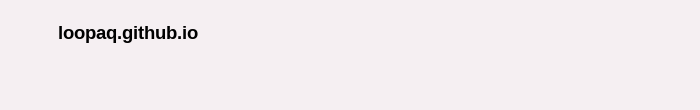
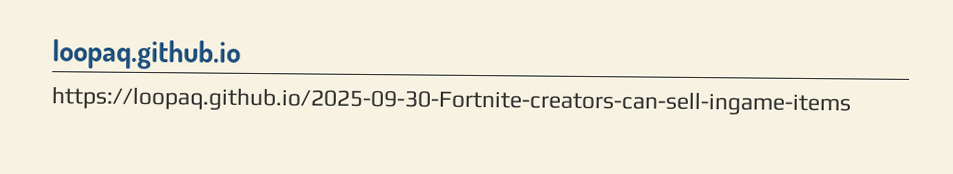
(198, 34) none -> [51,86,851,117] // https://loopaq.github.io/2025-09-30-Fortnite-creators-can-sell-ingame-items

